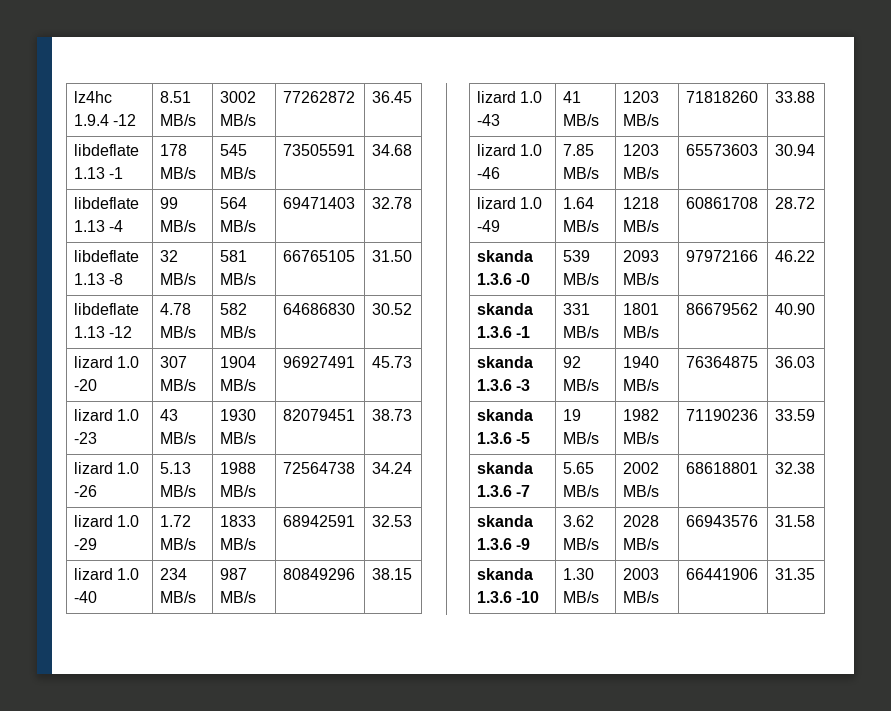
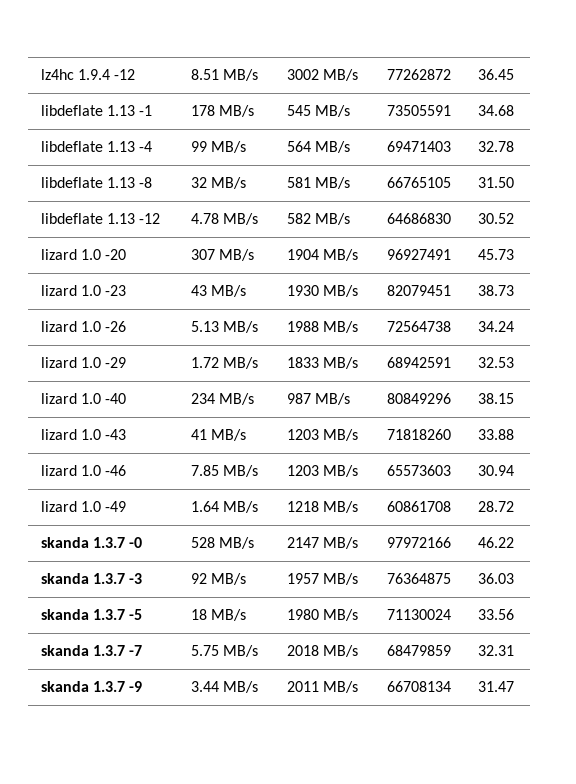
[476,273,512,285] 1.3.6 -> [93,537,126,548] 1.3.7
[562,250,590,262] [562,273,599,285] [622,250,659,262] 539 MB/s | 2093 -> [190,537,255,549] [286,537,319,548] 528 MB/s | 2147
[476,326,531,338] [562,303,590,315] [562,326,599,338] [622,303,659,315] [622,326,659,338] [685,303,758,315] [774,303,815,315] [476,356,533,368] [476,379,512,391] 1.3.6 -1 | 331 MB/s | 1801 MB/s | 86679562 | 40.90 // skanda 1.3.6 -> [93,573,126,584] 1.3.7
[622,356,659,368] 1940 -> [286,573,319,584] 1957
[476,432,512,444] 1.3.6 -> [93,609,126,620] 1.3.7
[562,409,581,421] [562,432,599,444] [622,409,659,421] [622,432,659,444] [685,409,758,421] [774,409,815,421] [476,462,533,474] [476,485,512,497] 19 MB/s | 1982 MB/s | 71190236 | 33.59 // skanda 1.3.6 -> [190,609,247,621] [286,609,359,621] [386,609,451,620] [477,609,514,620] [40,645,126,656] 18 MB/s | 1980 MB/s | 71130024 | 33.56 // skanda 1.3.7
[562,462,594,474] [562,485,599,497] [622,462,659,474] [622,485,659,497] [685,462,758,474] [774,462,815,474] [476,515,533,527] [476,538,512,550] 5.65 MB/s | 2002 MB/s | 68618801 | 32.38 // skanda 1.3.6 -> [190,645,259,657] [286,645,359,657] [386,645,451,656] [477,645,514,656] [40,681,126,692] 5.75 MB/s | 2018 MB/s | 68479859 | 32.31 // skanda 1.3.7
[562,515,594,527] [562,538,599,550] [622,515,659,527] [622,538,659,550] [685,515,758,527] [774,515,815,527] [476,568,533,580] [476,591,540,603] [562,568,594,580] [562,591,599,603] [622,568,659,580] [622,591,659,603] [685,568,758,580] [774,568,815,580] 3.62 MB/s | 2028 MB/s | 66943576 | 31.58 // skanda 1.3.6 -10 | 1.30 MB/s | 2003 MB/s | 66441906 | 31.35 -> [190,681,259,693] [286,681,359,693] [386,681,451,692] [477,681,514,692] 3.44 MB/s | 2011 MB/s | 66708134 | 31.47

